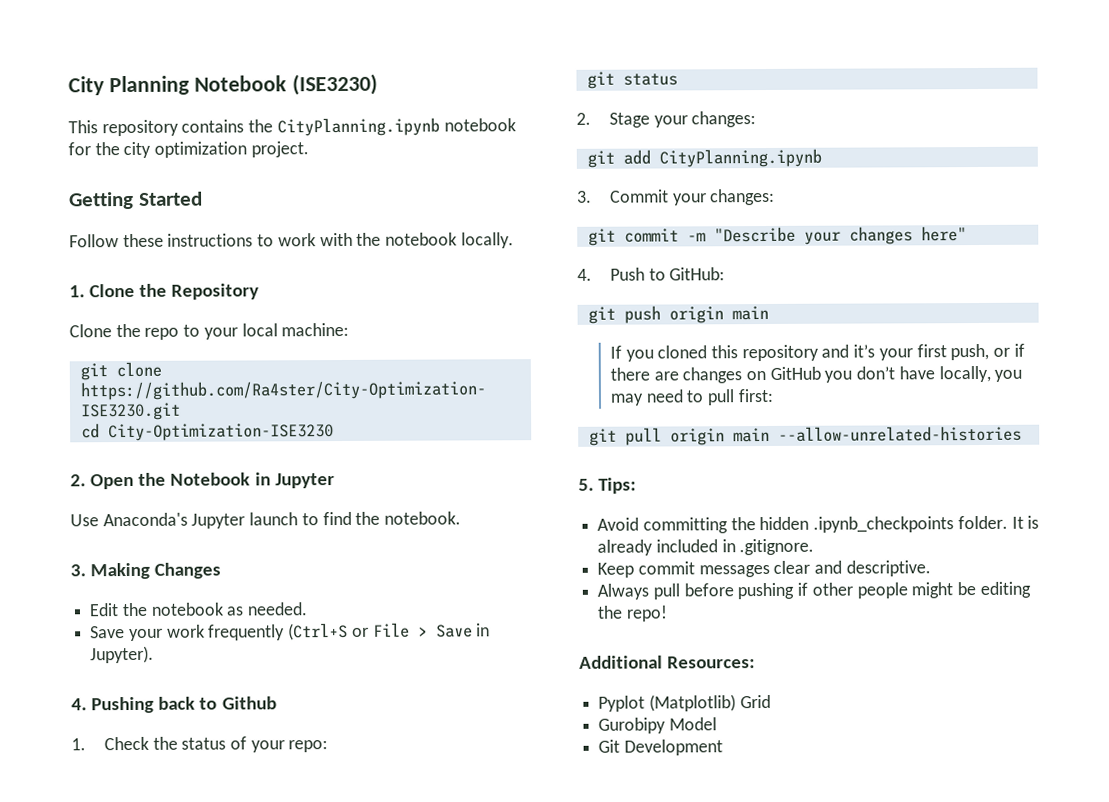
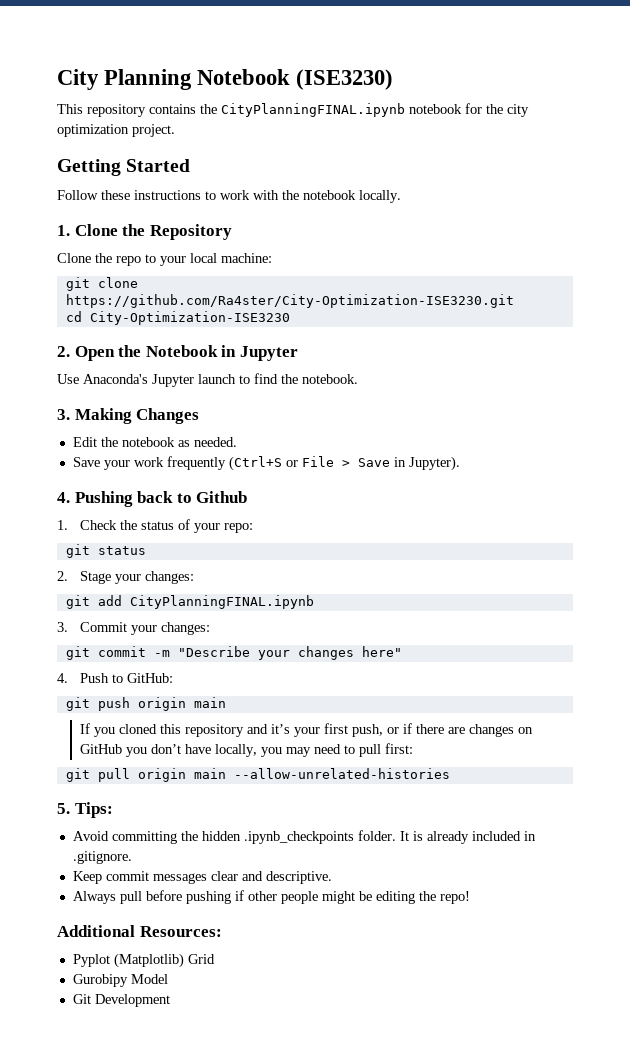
[276,117,440,137] CityPlanning.ipynb -> [221,103,405,117] CityPlanningFINAL.ipynb
[658,148,822,168] CityPlanning.ipynb -> [129,595,314,609] CityPlanningFINAL.ipynb

